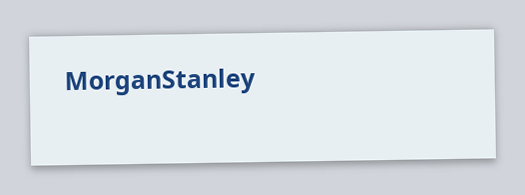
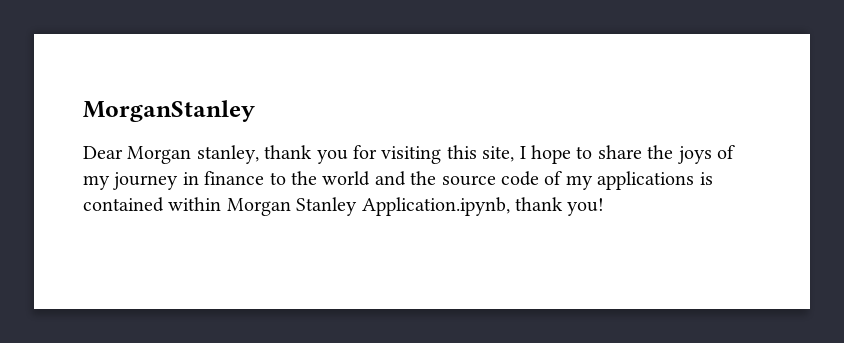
(256, 82) none -> [83,145,735,164] [83,171,713,190] [83,197,605,216] // Dear Morgan stanley, thank you for visiting this site, I hope to share the joys of my journey in finance to the world and the source code of my applications is contained within Morgan Stanley Application.ipynb, thank you!

